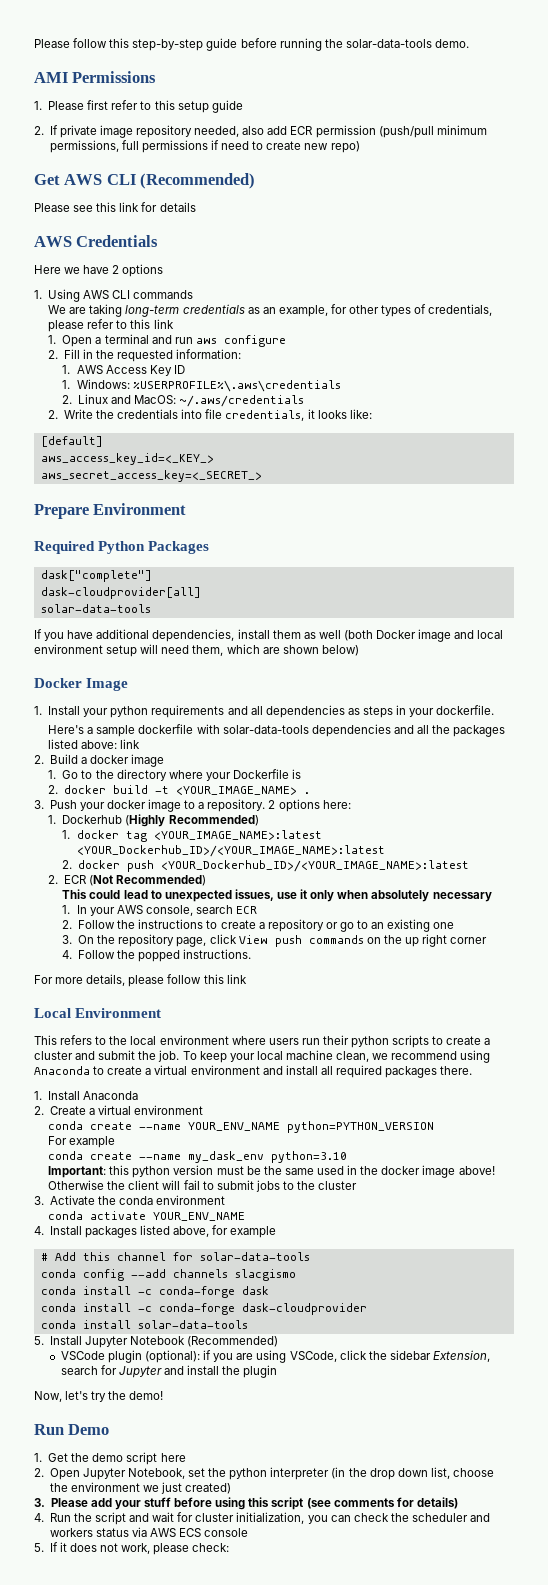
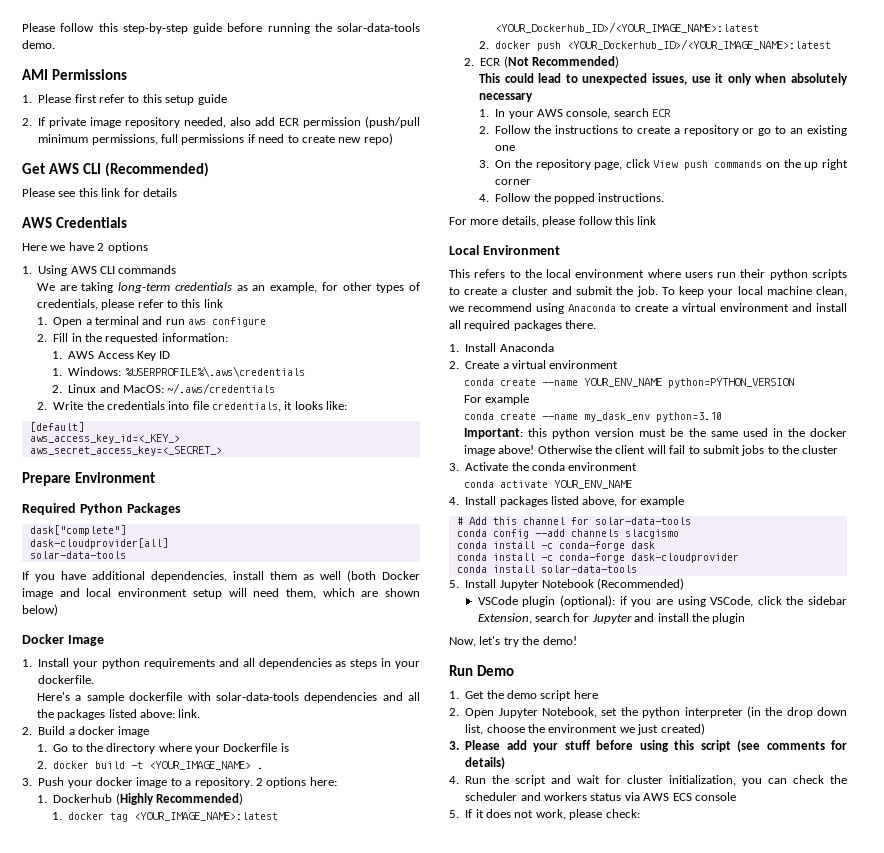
[120,739,141,749] link -> [178,709,201,718] link.

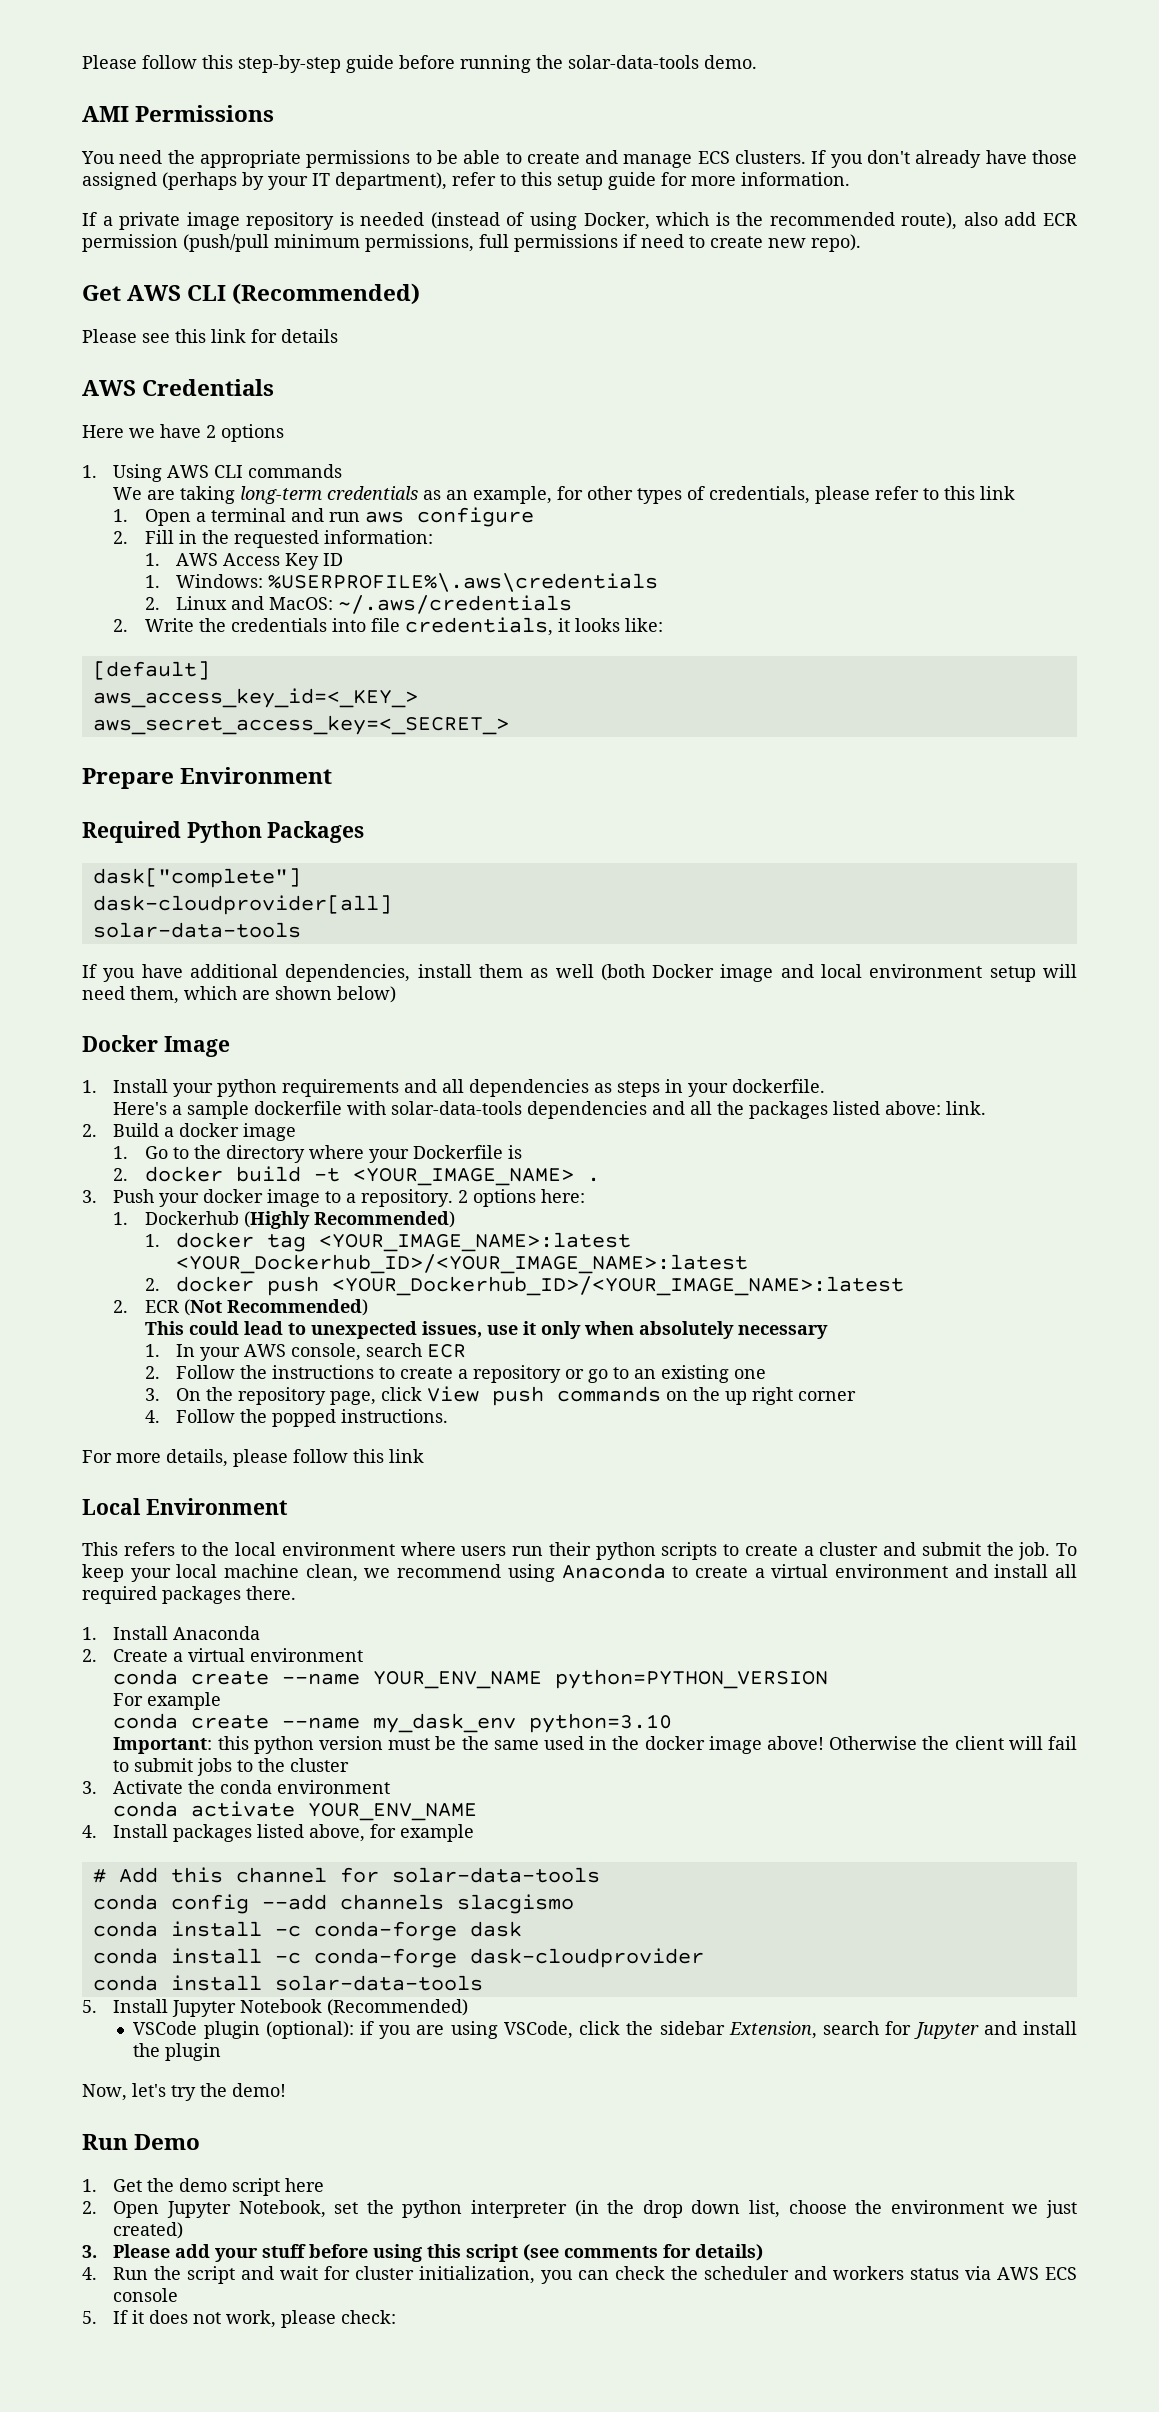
[22,94,97,103] 1. Please first -> [81,150,1077,168] [82,172,447,190] You need the appropriate permissions to be able to create and manage ECS clusters. If you don't already have those assigned (perhaps by your IT department),
[22,117,227,128] // 2. If private image repository needed, -> [661,172,850,186] [82,212,958,230] for more information. // If a private image repository is needed (instead of using Docker, which is the recommended route),
[363,133,393,145] repo) -> [811,234,861,252] repo).

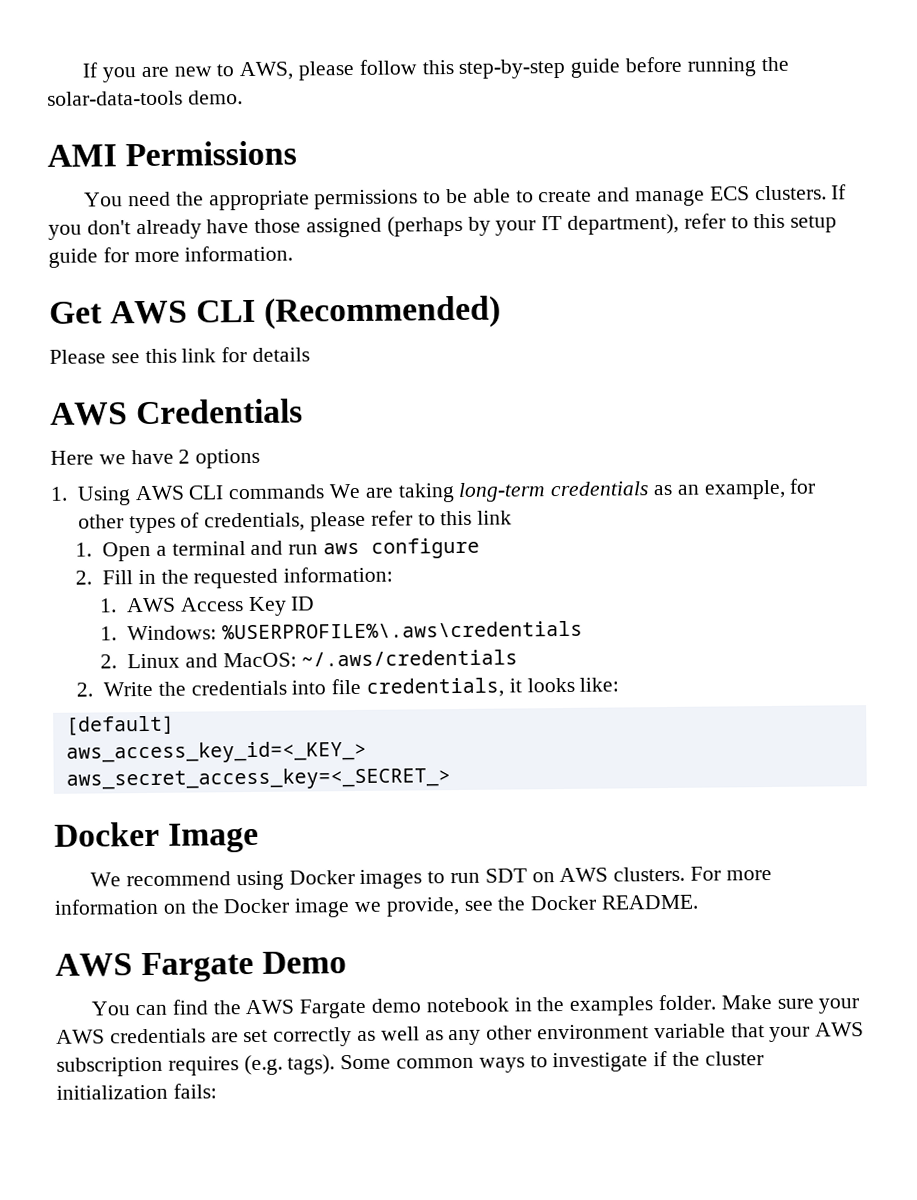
[82,55,137,69] Please -> [82,60,355,83] If you are new to AWS, please
[82,212,1077,230] [82,234,861,252] // If a private image repository is needed (instead of using Docker, which is the recommended route), also add ECR permission (push/pull minimum permissions, full permissions if need to create new repo). -> (294, 253) none
(343, 471) // -> (326, 492) none
[82,767,333,789] [82,821,365,843] [92,868,301,888] [92,895,392,915] [92,922,301,938] [82,964,1077,982] [82,986,396,1004] [82,1035,230,1057] [82,1079,826,1097] [113,1101,987,1119] [82,1123,297,1141] [113,1145,522,1163] [113,1166,600,1186] [82,1189,586,1207] [113,1211,455,1229] [144,1232,632,1252] [176,1254,749,1274] [144,1276,905,1296] [113,1299,368,1316] [144,1321,828,1339] [144,1343,467,1361] [144,1365,767,1383] [144,1386,857,1406] [144,1409,449,1427] [82,1449,424,1467] [82,1498,288,1515] [82,1542,1077,1560] [82,1563,1077,1582] [82,1586,296,1604] [82,1626,261,1640] [82,1648,364,1662] [113,1669,829,1689] [113,1692,222,1710] [113,1713,673,1733] [113,1736,1078,1754] [113,1758,350,1776] [82,1780,391,1794] [113,1801,478,1821] [82,1824,475,1842] [92,1867,600,1883] [92,1894,574,1914] [92,1921,522,1941] [92,1948,704,1968] [92,1975,483,1991] [82,1999,469,2017] [133,2021,1077,2039] [133,2043,222,2061] [82,2083,286,2101] [82,2134,201,2150] [82,2178,325,2196] [82,2200,1077,2218] [113,2222,184,2239] [82,2244,764,2262] [82,2266,1077,2284] [113,2288,179,2302] [82,2310,397,2328] Prepare Environment // Required Python Packages // dask["complete"] // dask-cloudprovider[all] // solar-data-tools // If you have additional dependencies, install them as well (both Docker image and local environment setup will need them, which are shown below) // Docker Image // 1. Install your python requirements and all dependencies as steps in your dockerfile. // Here's a sample dockerfile with solar-data-tools dependencies and all the packages listed above: link. // 2. Build a docker image // 1. Go to the directory where your Dockerfile is // 2. docker build -t <YOUR_IMAGE_NAME> . // 3. Push your docker image to a repository. 2 options here: // 1. Dockerhub (Highly Recommended) // 1. docker tag <YOUR_IMAGE_NAME>:latest <YOUR_Dockerhub_ID>/<YOUR_IMAGE_NAME>:latest // 2. docker push <YOUR_Dockerhub_ID>/<YOUR_IMAGE_NAME>:latest // 2. ECR (Not Recommended) // This could lead to unexpected issues, use it only when absolutely necessary // 1. In your AWS console, search ECR // 2. Follow the instructions to create a repository or go to an existing one // 3. On the repository page, click View push commands on the up right corner // 4. Follow the popped instructions. // For more details, please follow this link // Local Environment // This refers to the local environment where users run their python scripts to create a cluster and submit the job. To keep your local machine clean, we recommend using Anaconda to create a virtual environment and install all required packages there. // 1. Install Anaconda // 2. Create a virtual environment // conda create --name YOUR_ENV_NAME python=PYTHON_VERSION // For example // conda create --name my_dask_env python=3.10 // Important: this python version must be the same used in the docker image above! Otherwise the client will fail to submit jobs to the cluster // 3. Activate the conda environment // conda activate YOUR_ENV_NAME // 4. Install packages listed above, for example // # Add this channel for solar-data-tools // conda config --add channels slacgismo // conda install -c conda-forge dask // conda install -c conda-forge dask-cloudprovider // conda install solar-data-tools // 5. Install Jupyter Notebook (Recommended) // VSCode plugin (optional): if you are using VSCode, click the sidebar Extension, search for Jupyter and install the plugin // Now, let's try the demo! // Run Demo // 1. Get the demo script here // 2. Open Jupyter Notebook, set the python interpreter (in the drop down list, choose the environment we just created) // 3. Please add your stuff before using this script (see comments for details) // 4. Run the script and wait for cluster initialization, you can check the scheduler and workers status via AWS ECS console // 5. If it does not work, please check: -> [54,821,260,853] [90,866,772,891] [54,894,699,918] [55,951,348,983] [91,994,860,1019] [56,1022,865,1047] [56,1051,764,1077] [56,1083,217,1100] Docker Image // We recommend using Docker images to run SDT on AWS clusters. For more information on the Docker image we provide, see the Docker README. // AWS Fargate Demo // You can find the AWS Fargate demo notebook in the examples folder. Make sure your AWS credentials are set correctly as well as any other environment variable that your AWS subscription requires (e.g. tags). Some common ways to investigate if the cluster initialization fails:

